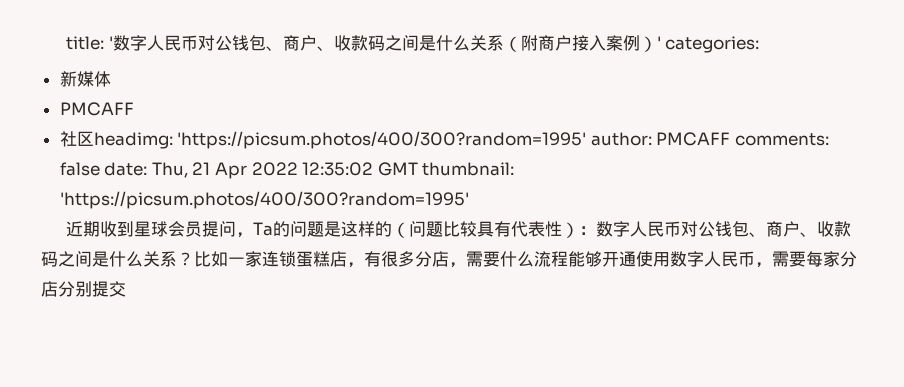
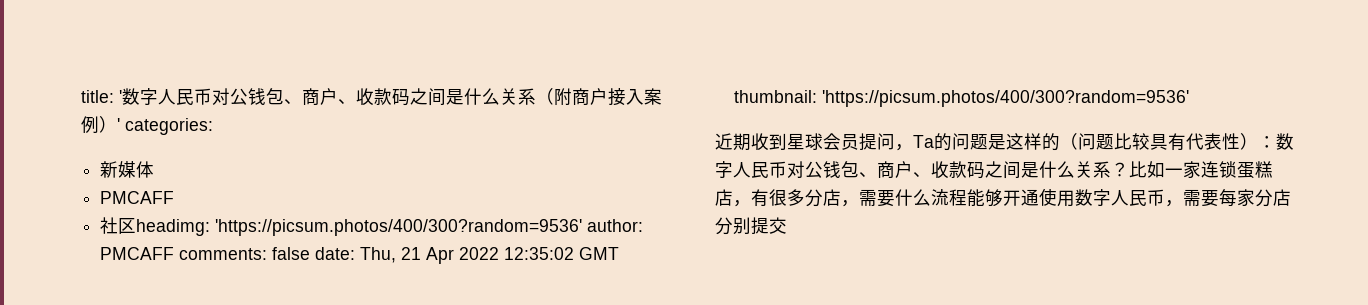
[177,131,587,149] 'https://picsum.photos/400/300?random=1995' -> [215,219,583,236] 'https://picsum.photos/400/300?random=9536'
[59,191,469,209] 'https://picsum.photos/400/300?random=1995' -> [822,90,1190,107] 'https://picsum.photos/400/300?random=9536'

